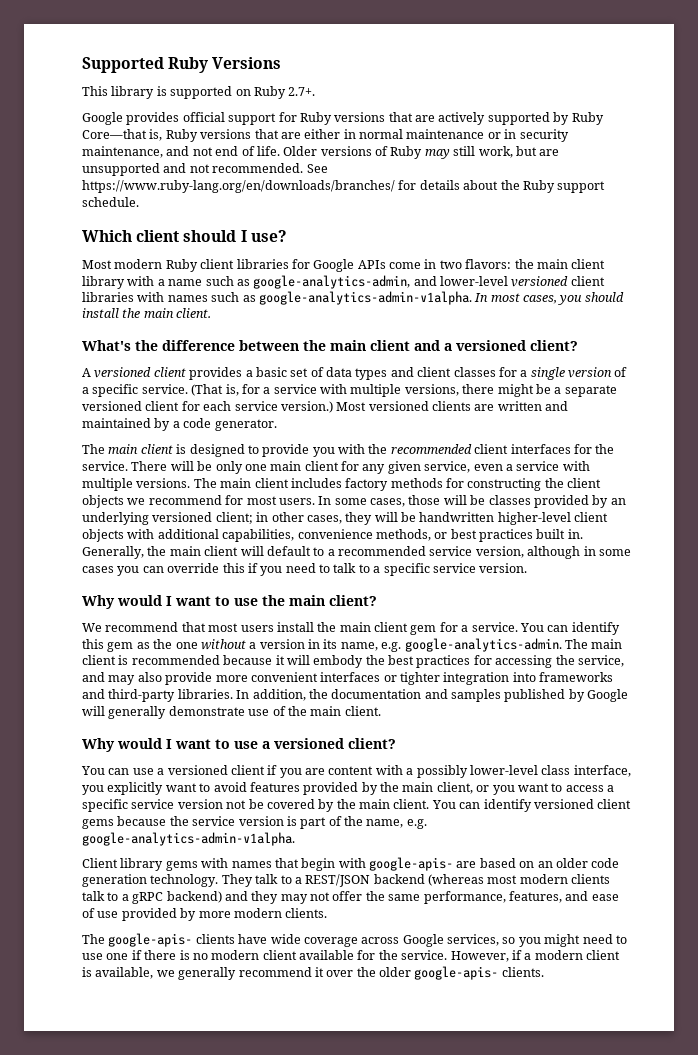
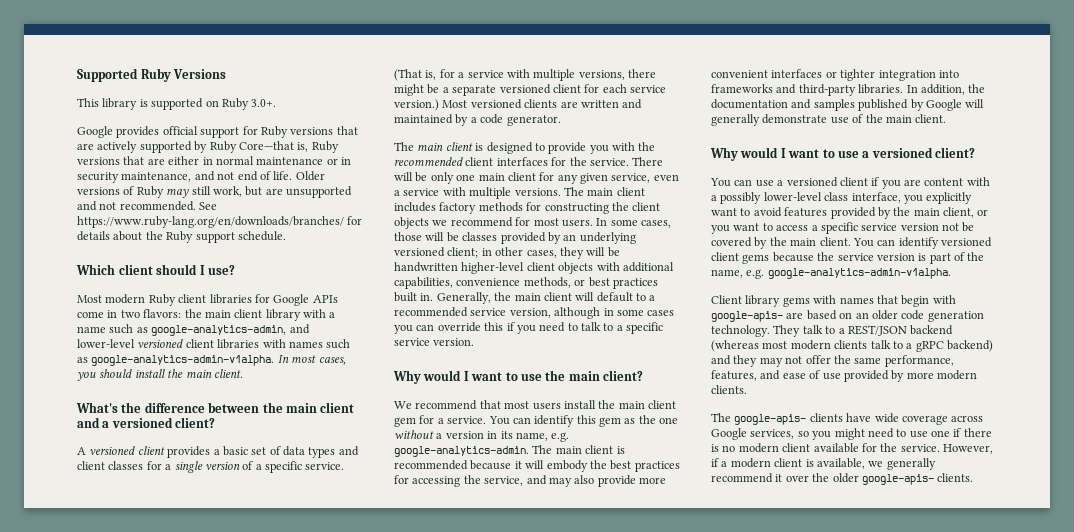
[288,87,316,96] 2.7+. -> [251,99,277,107] 3.0+.

